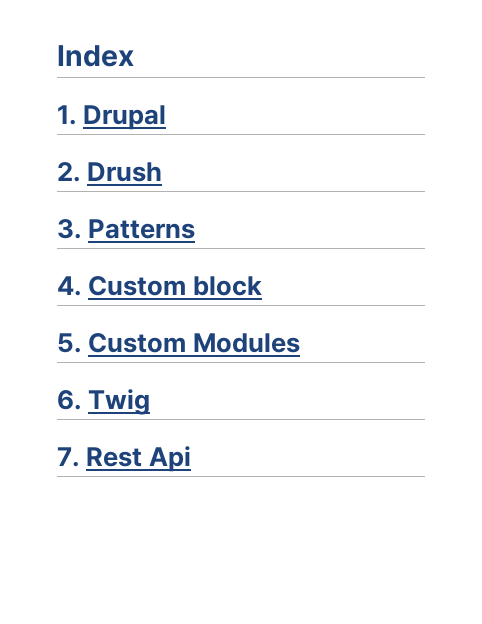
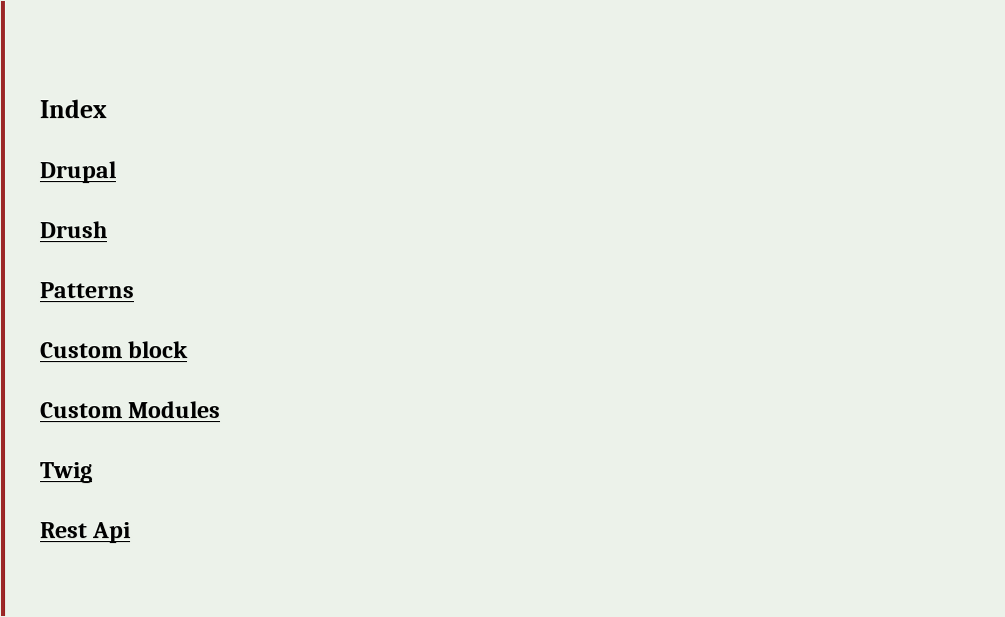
[57,105,76,125] 1. -> (107, 109) none
[57,162,80,182] 2. -> (116, 172) none
[57,219,81,239] 3. -> (107, 230) none
[57,276,81,296] 4. -> (134, 290) none
[57,333,81,353] 5. -> (190, 350) none
[57,390,81,410] 6. -> (222, 410) none
[57,447,79,467] 7. -> (93, 473) none

